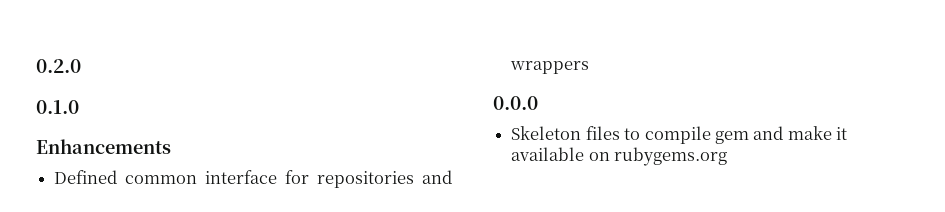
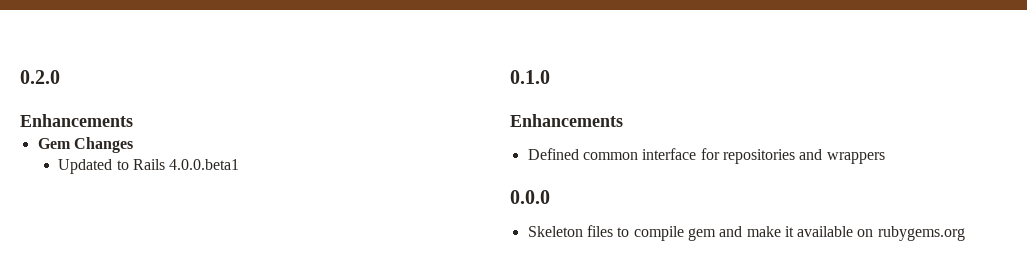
(81, 66) none -> [20,114,133,127] [37,137,133,153] [58,159,240,174] // Enhancements // Gem Changes // Updated to Rails 4.0.0.beta1

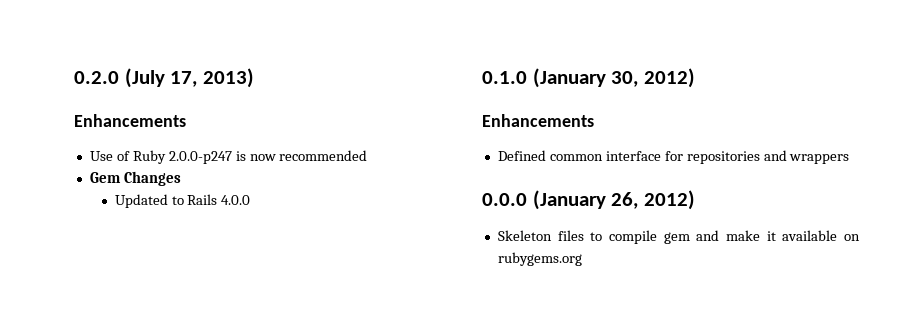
[20,114,133,127] // Enhancements -> [124,68,254,88] [74,114,186,127] [89,150,368,164] (July 17, 2013) // Enhancements // Use of Ruby 2.0.0-p247 is now recommended
[169,159,240,170] 4.0.0.beta1 -> [221,195,251,205] 4.0.0
(550, 77) none -> [532,68,695,88] (January 30, 2012)
(550, 197) none -> [532,190,695,210] (January 26, 2012)

